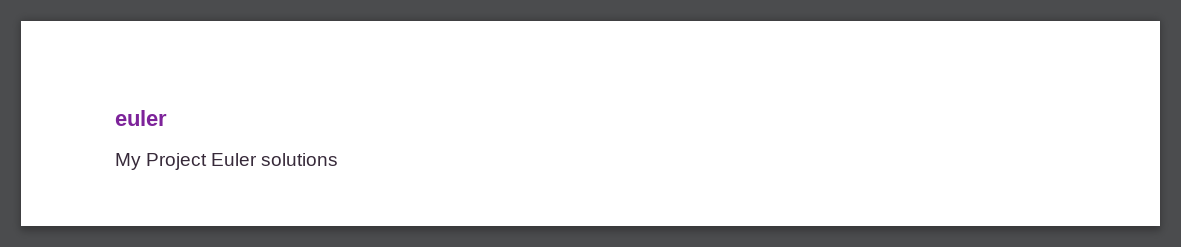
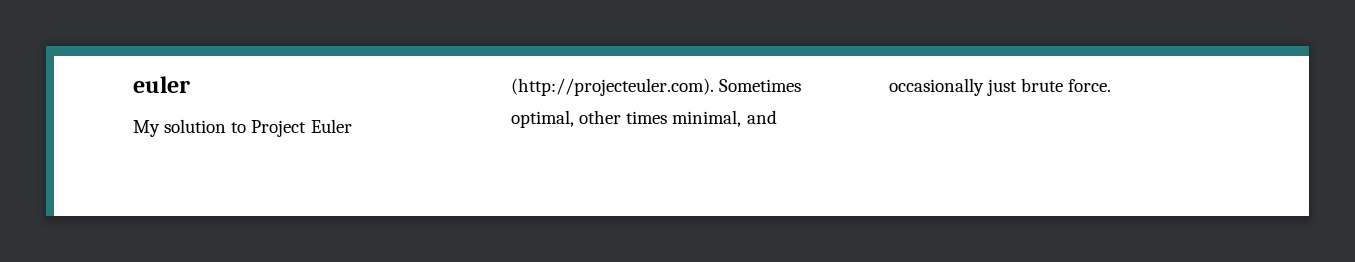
[146,153,339,170] Project Euler solutions -> [164,119,352,137] [511,78,802,96] [511,110,777,128] [889,78,1112,96] solution to Project Euler (http://projecteuler.com). Sometimes optimal, other times minimal, and occasionally just brute force.

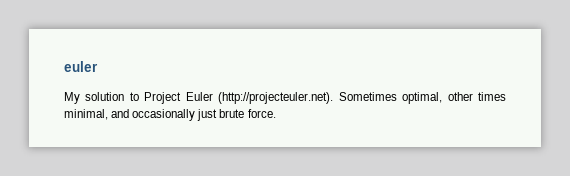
[511,78,714,96] (http://projecteuler.com). -> [218,92,334,104] (http://projecteuler.net).

